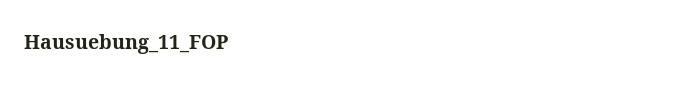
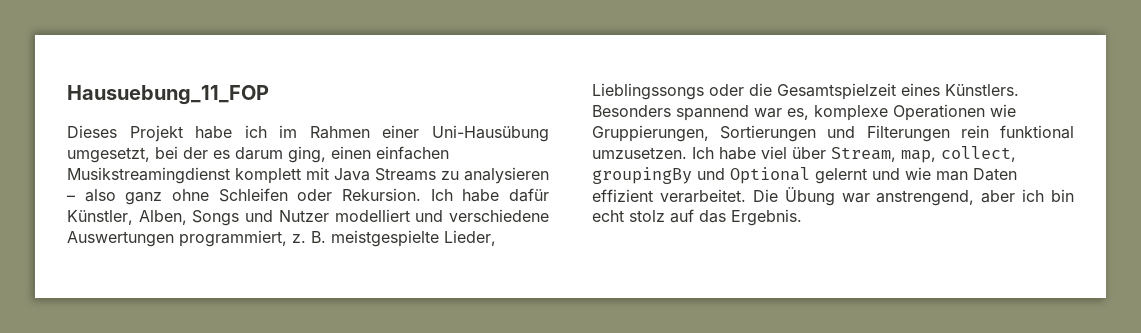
(228, 44) none -> [67,125,549,142] [67,146,449,163] [67,167,549,184] [67,188,549,205] [67,209,549,226] [67,230,496,247] [592,83,1019,100] [592,104,1016,121] [592,125,1074,142] [592,146,1016,163] [592,167,1017,184] [592,187,1074,206] [592,209,802,226] // Dieses Projekt habe ich im Rahmen einer Uni-Hausübung umgesetzt, bei der es darum ging, einen einfachen Musikstreamingdienst komplett mit Java Streams zu analysieren – also ganz ohne Schleifen oder Rekursion. Ich habe dafür Künstler, Alben, Songs und Nutzer modelliert und verschiedene Auswertungen programmiert, z. B. meistgespielte Lieder, Lieblingssongs oder die Gesamtspielzeit eines Künstlers. Besonders spannend war es, komplexe Operationen wie Gruppierungen, Sortierungen und Filterungen rein funktional umzusetzen. Ich habe viel über Stream, map, collect, groupingBy und Optional gelernt und wie man Daten effizient verarbeitet. Die Übung war anstrengend, aber ich bin echt stolz auf das Ergebnis.

